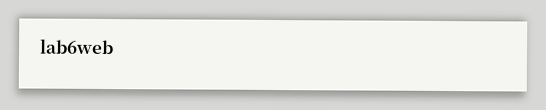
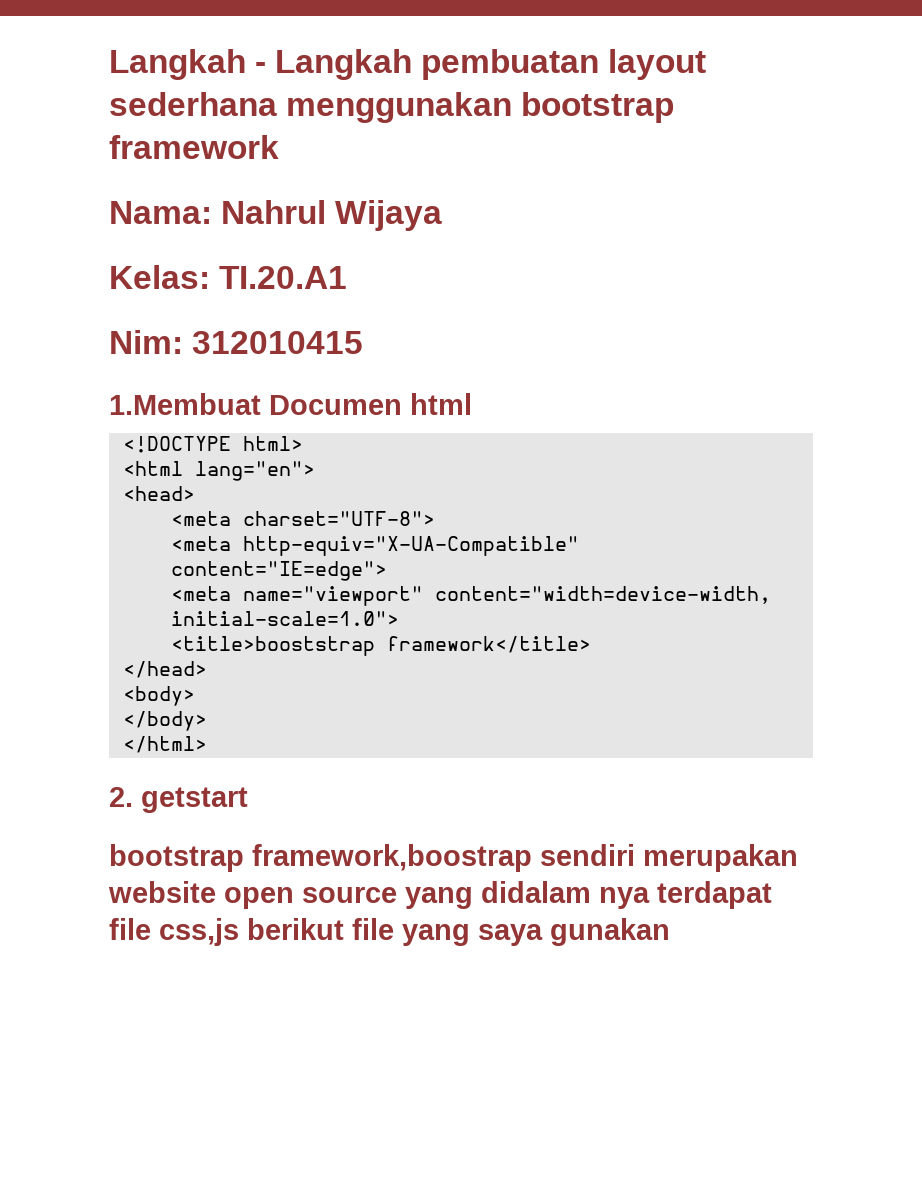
[40,38,114,55] lab6web -> [109,49,707,80] [109,92,675,123] [109,135,279,159] [109,200,443,231] [109,265,348,289] [109,330,364,354] [109,393,472,415] [122,436,303,453] [122,461,315,481] [122,486,195,501] [170,511,435,526] [170,536,579,556] [170,561,387,581] [170,586,771,606] [170,611,399,626] [170,636,591,656] [122,661,207,678] [122,686,195,706] [122,711,207,731] [122,736,207,753] [109,787,248,813] [109,844,798,872] [108,881,772,909] [109,918,670,946] Langkah - Langkah pembuatan layout sederhana menggunakan bootstrap framework // Nama: Nahrul Wijaya // Kelas: TI.20.A1 // Nim: 312010415 // 1.Membuat Documen html // <!DOCTYPE html> // <html lang="en"> // <head> // <meta charset="UTF-8"> // <meta http-equiv="X-UA-Compatible" content="IE=edge"> // <meta name="viewport" content="width=device-width, initial-scale=1.0"> // <title>booststrap framework</title> // </head> // <body> // </body> // </html> // 2. getstart // bootstrap framework,boostrap sendiri merupakan website open source yang didalam nya terdapat file css,js berikut file yang saya gunakan

